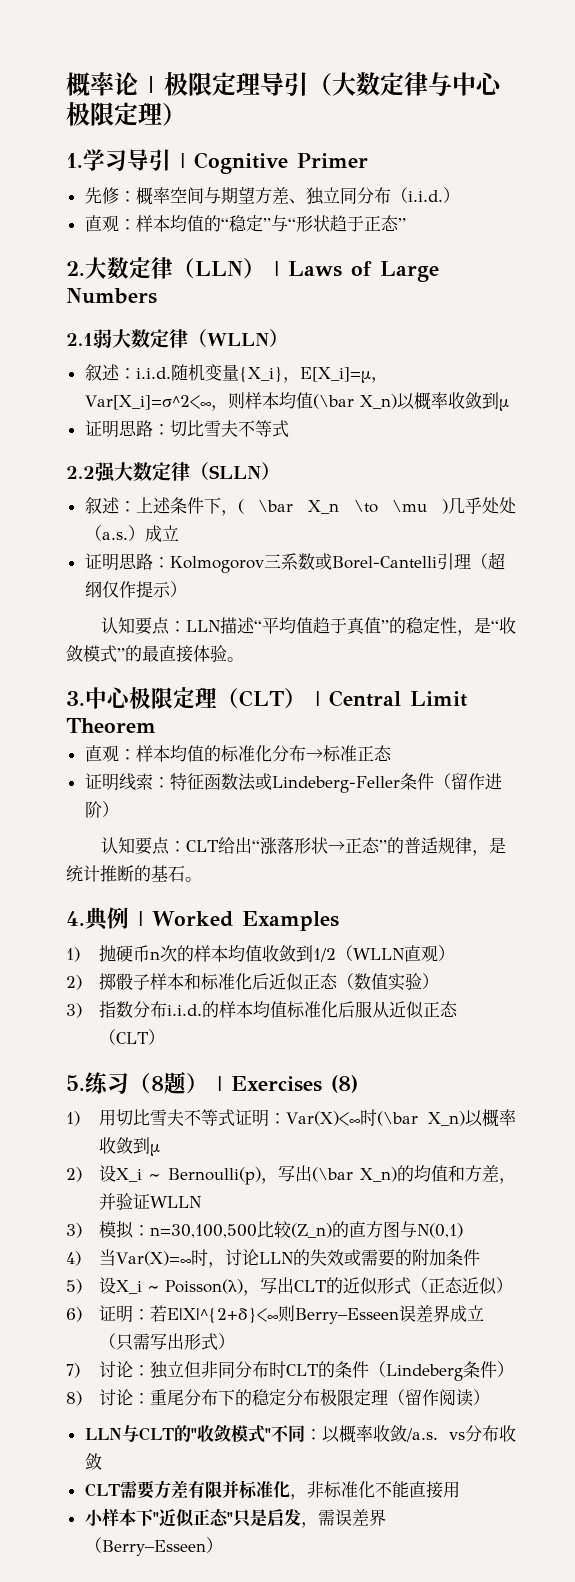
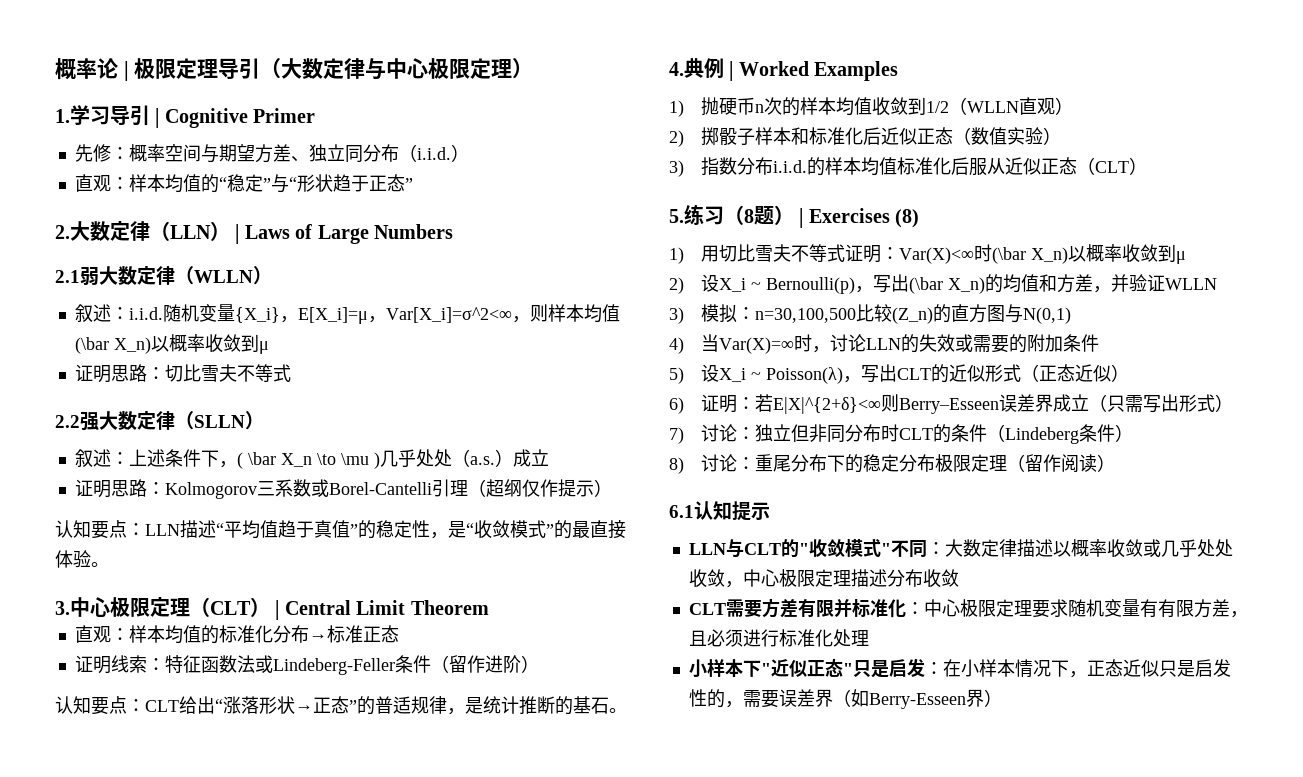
(490, 1397) none -> [669,501,770,521] // 6.1认知提示
[321,1425,465,1443] 以概率收敛/a.s. vs -> [944,539,1233,558] [688,569,887,588] 大数定律描述以概率收敛或几乎处处收敛，中心极限定理描述
[289,1481,460,1500] ，非标准化不能直接用 -> [905,599,1248,618] [688,629,869,647] ：中心极限定理要求随机变量有有限方差，且必须进行标准化处理
[300,1509,386,1528] [84,1537,206,1556] ，需误差界（Berry–Esseen -> [924,659,1231,678] [688,689,984,709] ：在小样本情况下，正态近似只是启发性的，需要误差界（如Berry-Esseen界

